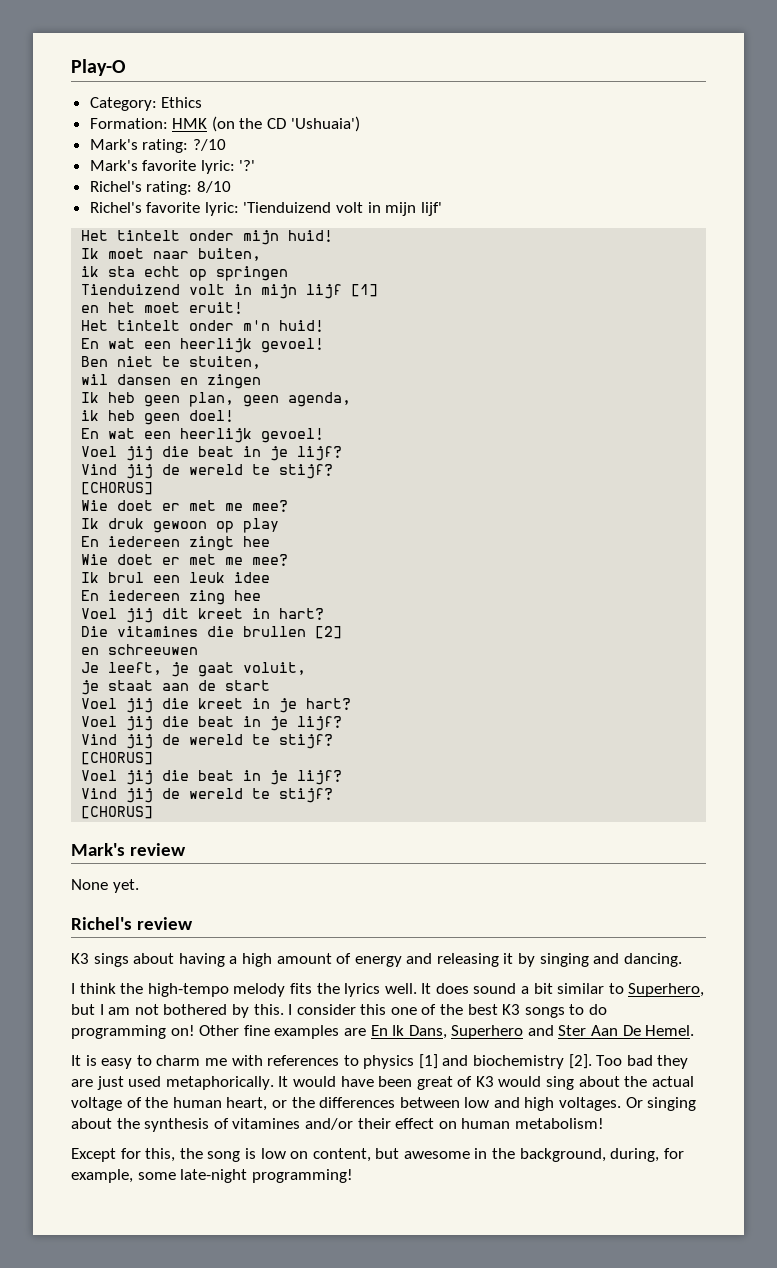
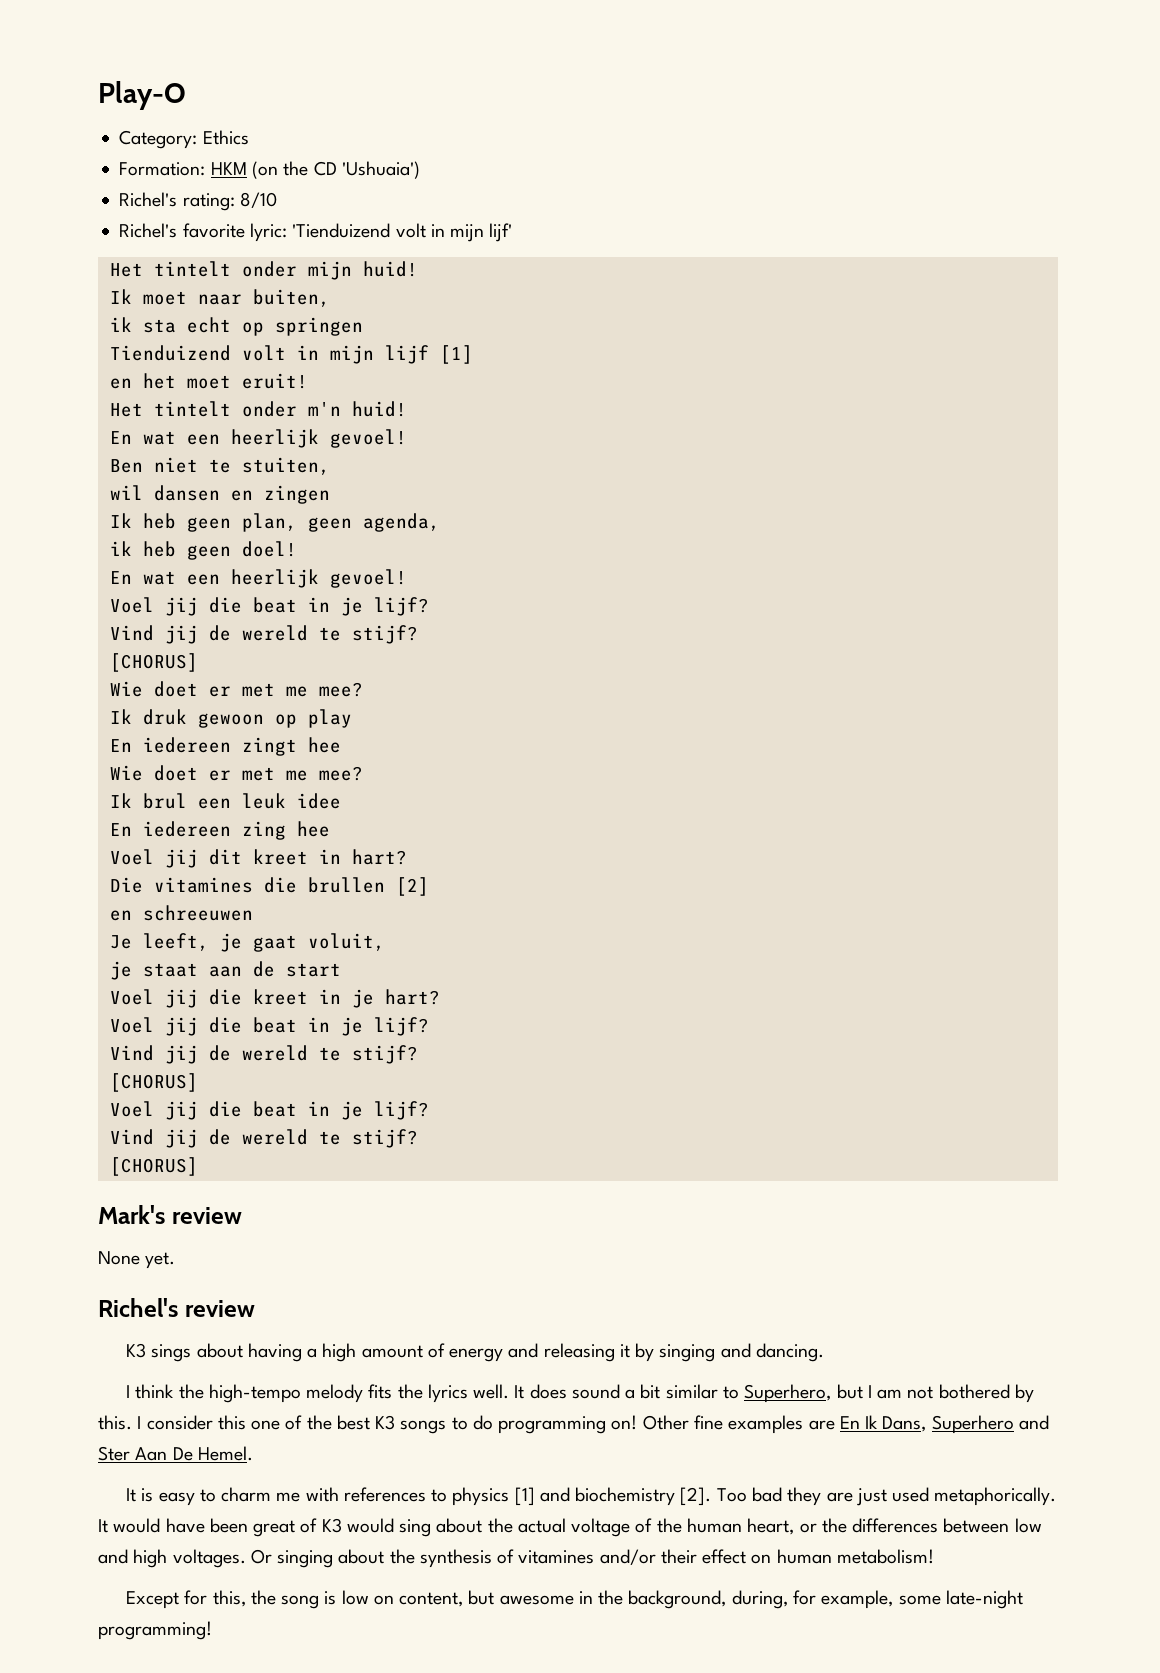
[172,118,208,129] HMK -> [210,162,247,175] HKM
[89,139,226,153] [89,160,256,174] // Mark's rating: ?/10 // Mark's favorite lyric: '?' -> (420, 170) none

